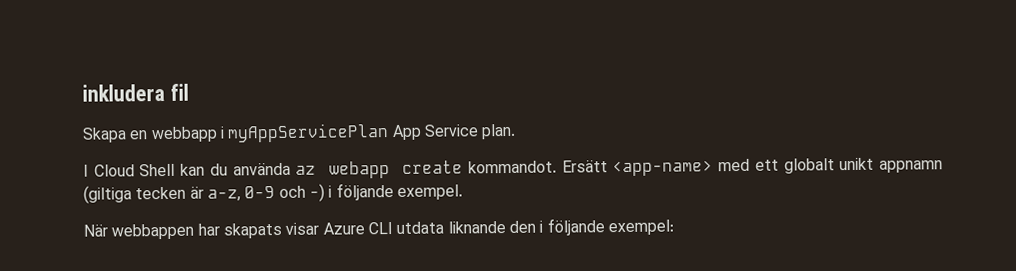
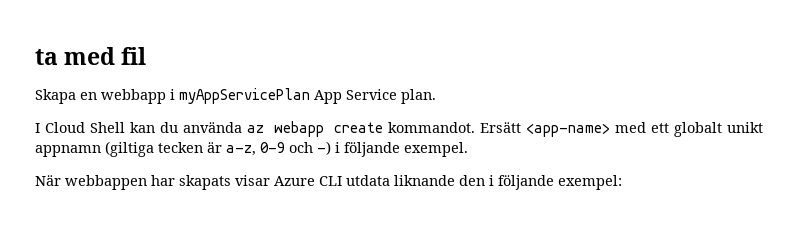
[82,83,165,102] inkludera -> [35,47,116,65] ta med

